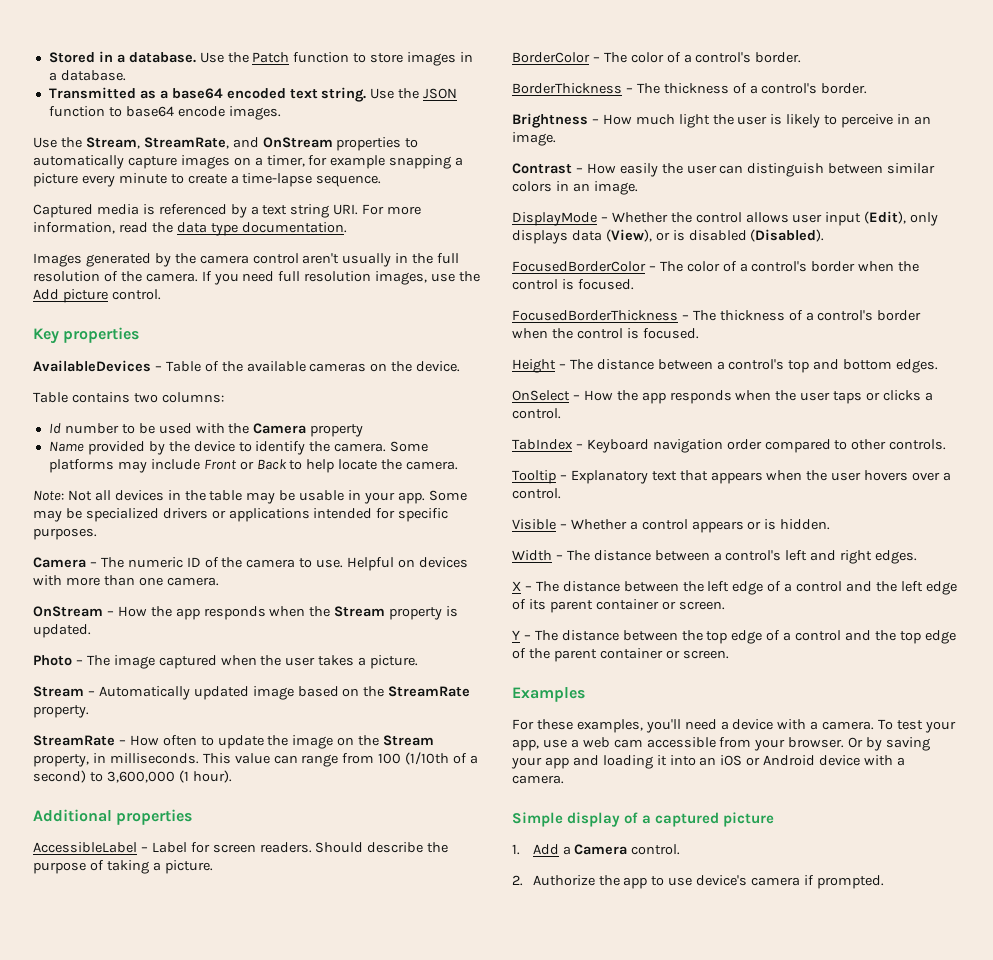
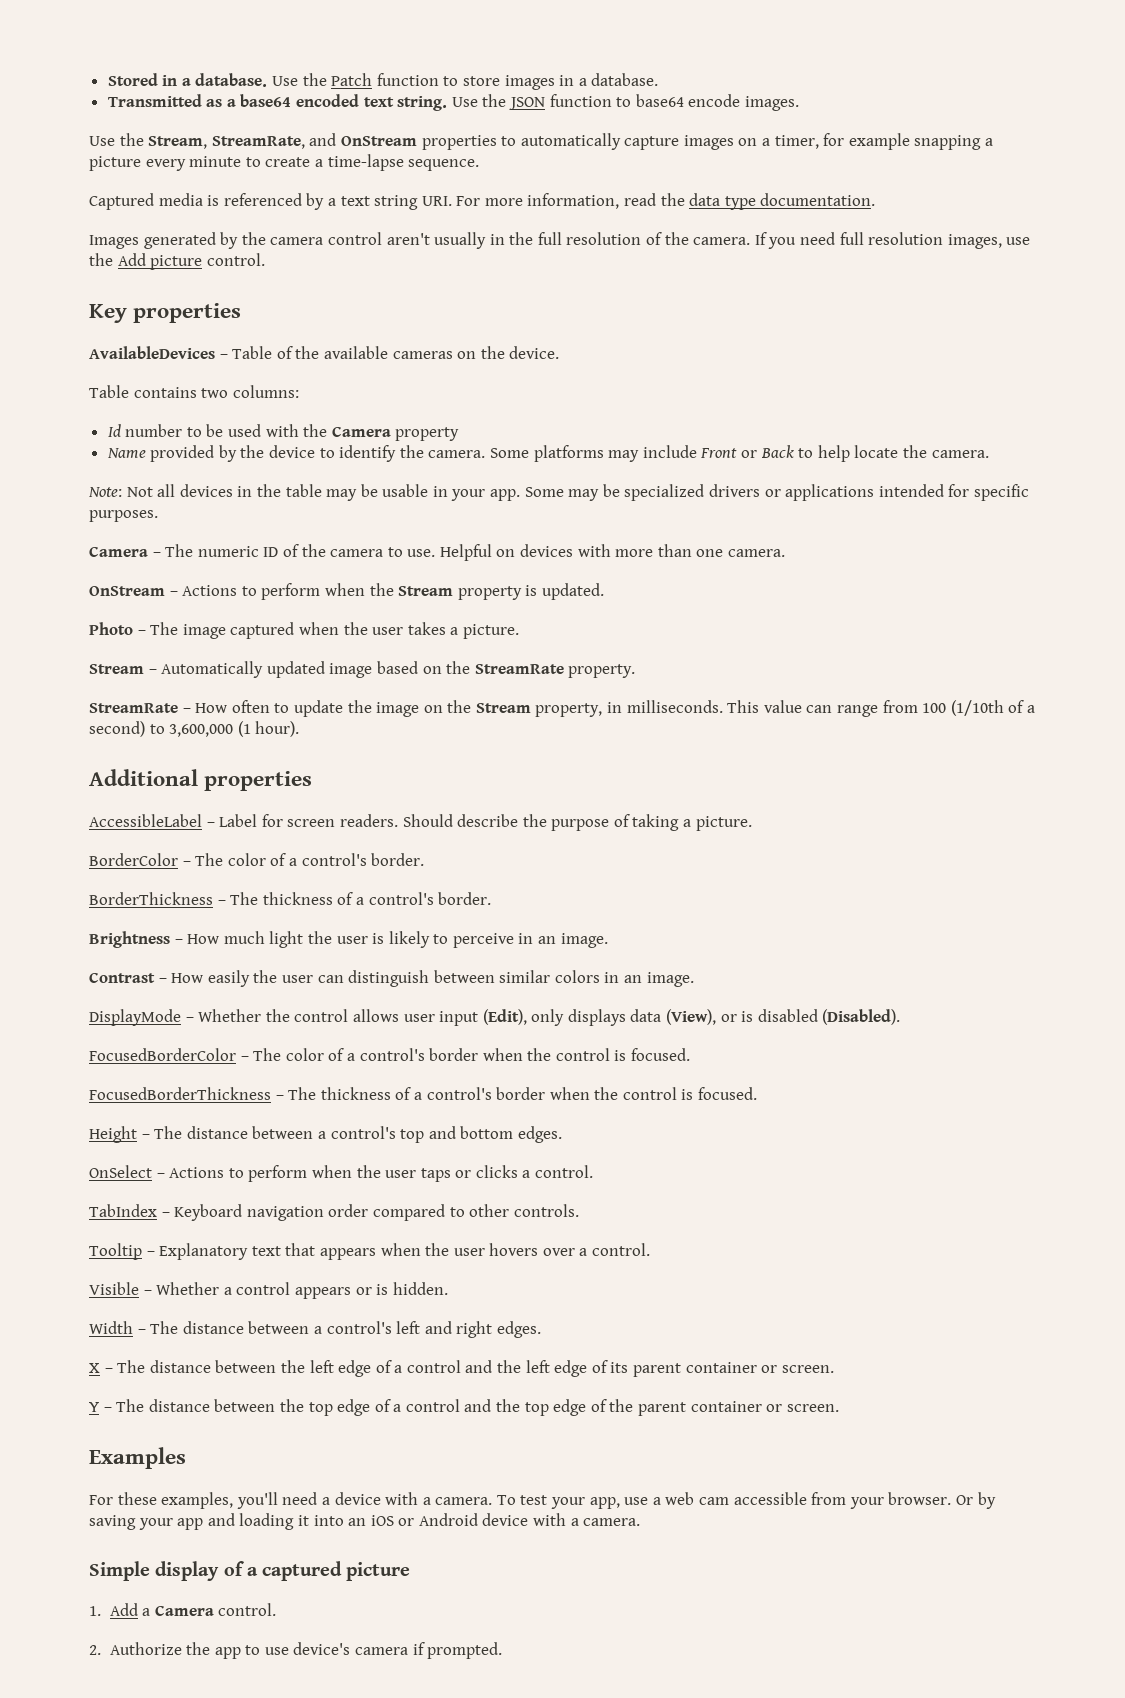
[117,606,266,620] How the app responds -> [182,583,321,600] Actions to perform
[583,390,732,404] How the app responds -> [169,1165,308,1182] Actions to perform

